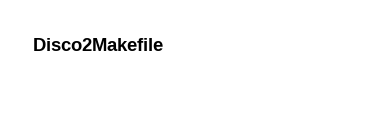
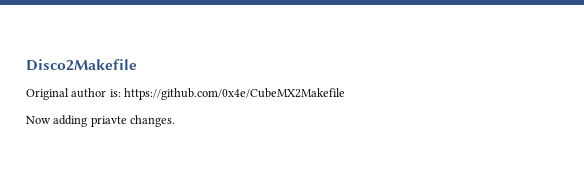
(163, 44) none -> [26,88,346,100] [26,115,176,127] // Original author is: https://github.com/0x4e/CubeMX2Makefile // Now adding priavte changes.

